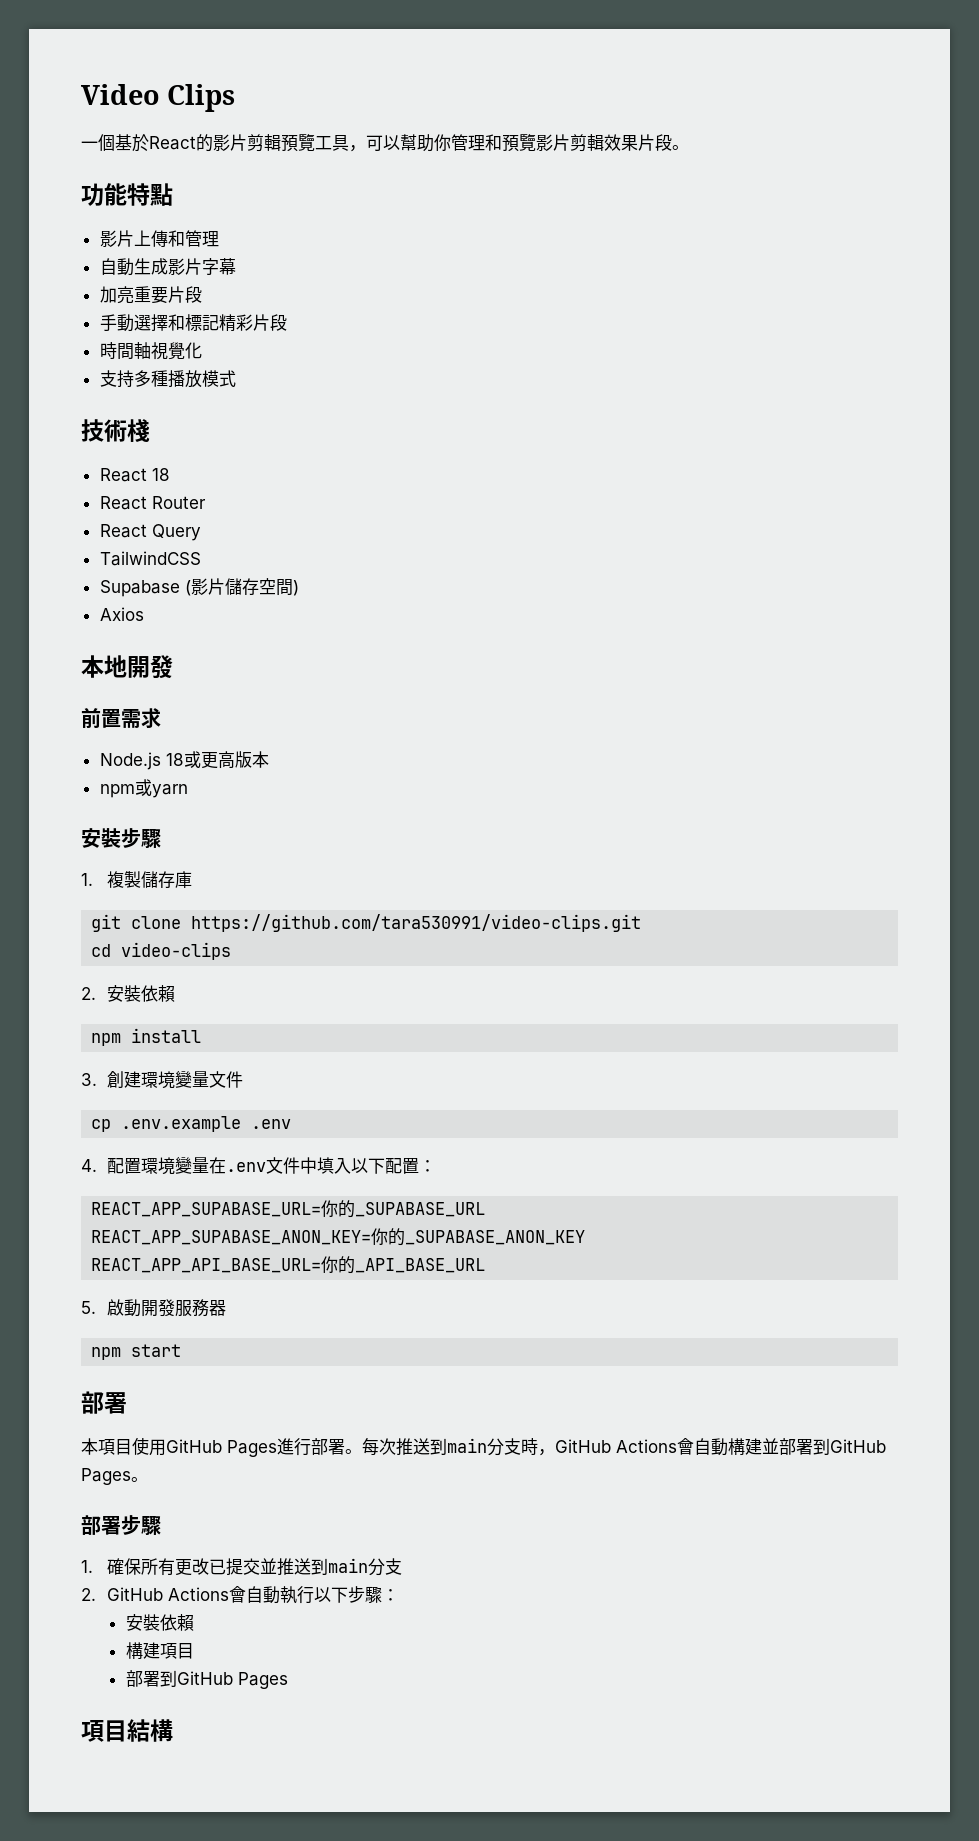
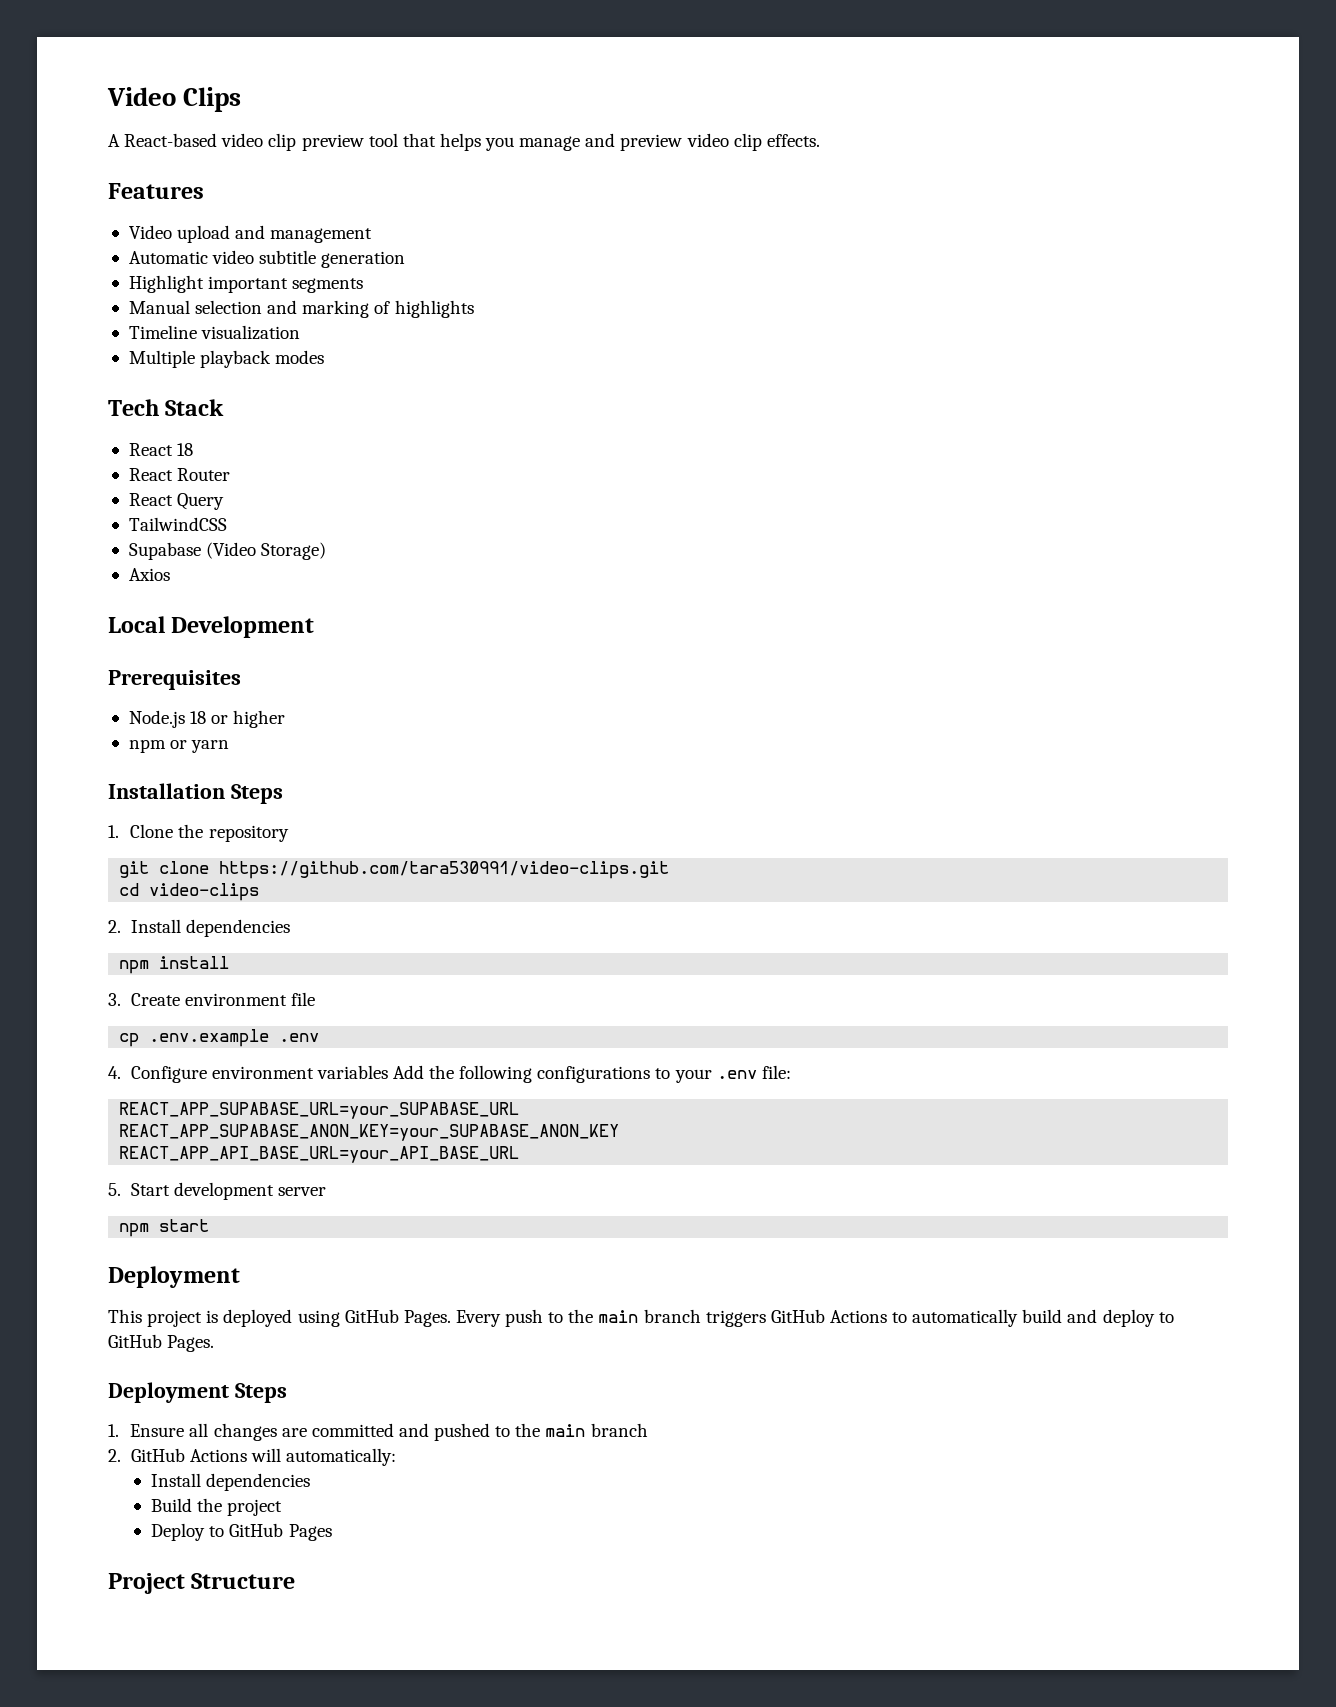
[81,134,689,152] [81,183,173,206] [99,230,219,247] [99,258,236,276] [99,286,202,304] [99,314,287,332] [99,342,202,360] [99,370,236,388] [81,419,150,442] 一個基於React的影片剪輯預覽工具，可以幫助你管理和預覽影片剪輯效果片段。 // 功能特點 // 影片上傳和管理 // 自動生成影片字幕 // 加亮重要片段 // 手動選擇和標記精彩片段 // 時間軸視覺化 // 支持多種播放模式 // 技術棧 -> [108,133,820,151] [108,183,204,199] [128,225,373,243] [128,250,406,268] [128,275,364,293] [128,300,474,318] [128,325,301,340] [128,350,325,368] [108,399,225,416] A React-based video clip preview tool that helps you manage and preview video clip effects. // Features // Video upload and management // Automatic video subtitle generation // Highlight important segments // Manual selection and marking of highlights // Timeline visualization // Multiple playback modes // Tech Stack
[184,578,299,596] [99,607,144,621] [81,655,173,679] [81,708,161,729] (影片儲存空間) // Axios // 本地開發 // 前置需求 -> [206,542,327,560] [128,568,170,581] [108,616,315,638] [108,670,241,690] (Video Storage) // Axios // Local Development // Prerequisites
[183,751,269,769] [99,779,152,798] 或更高版本 // npm或 -> [211,710,286,728] [128,739,188,753] or higher // npm or
[81,828,161,848] [81,871,192,888] 安裝步驟 // 1.複製儲存庫 -> [108,783,283,804] [108,824,289,842] Installation Steps // 1. Clone the repository
[106,985,175,1002] 安裝依賴 -> [130,919,290,937] Install dependencies
[106,1070,243,1089] 創建環境變量文件 -> [130,992,315,1006] Create environment file
[106,1156,436,1175] [91,1200,486,1218] [91,1228,586,1246] [91,1256,486,1274] [81,1299,226,1317] [91,1344,182,1360] [81,1391,127,1414] [81,1437,886,1457] [81,1468,148,1485] [81,1515,161,1535] [81,1558,402,1576] [81,1586,399,1604] [125,1614,194,1631] [125,1642,194,1659] [125,1670,177,1687] 配置環境變量在.env文件中填入以下配置： // REACT_APP_SUPABASE_URL=你的_SUPABASE_URL // REACT_APP_SUPABASE_ANON_KEY=你的_SUPABASE_ANON_KEY // REACT_APP_API_BASE_URL=你的_API_BASE_URL // 5.啟動開發服務器 // npm start // 部署 // 本項目使用GitHub Pages進行部署。每次推送到main分支時，GitHub Actions會自動構建並部署到GitHub Pages。 // 部署步驟 // 1.確保所有更改已提交並推送到main分支 // 2. GitHub Actions會自動執行以下步驟： // 安裝依賴 // 構建項目 // 部署到 -> [130,1065,791,1083] [119,1102,520,1119] [119,1124,620,1141] [119,1146,520,1163] [108,1182,326,1200] [119,1219,210,1237] [108,1266,240,1288] [108,1309,1174,1327] [108,1334,215,1352] [108,1382,287,1403] [108,1423,648,1441] [108,1448,396,1466] [151,1473,311,1491] [151,1498,283,1516] [151,1523,225,1541] Configure environment variables Add the following configurations to your .env file: // REACT_APP_SUPABASE_URL=your_SUPABASE_URL // REACT_APP_SUPABASE_ANON_KEY=your_SUPABASE_ANON_KEY // REACT_APP_API_BASE_URL=your_API_BASE_URL // 5. Start development server // npm start // Deployment // This project is deployed using GitHub Pages. Every push to the main branch triggers GitHub Actions to automatically build and deploy to GitHub Pages. // Deployment Steps // 1. Ensure all changes are committed and pushed to the main branch // 2. GitHub Actions will automatically: // Install dependencies // Build the project // Deploy to
[81,1719,173,1742] 項目結構 -> [108,1573,296,1594] Project Structure

